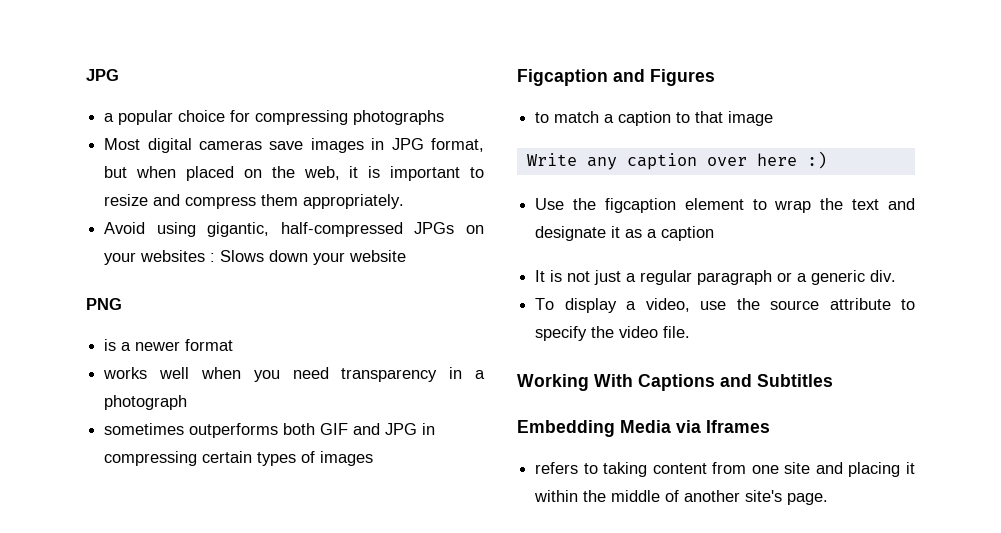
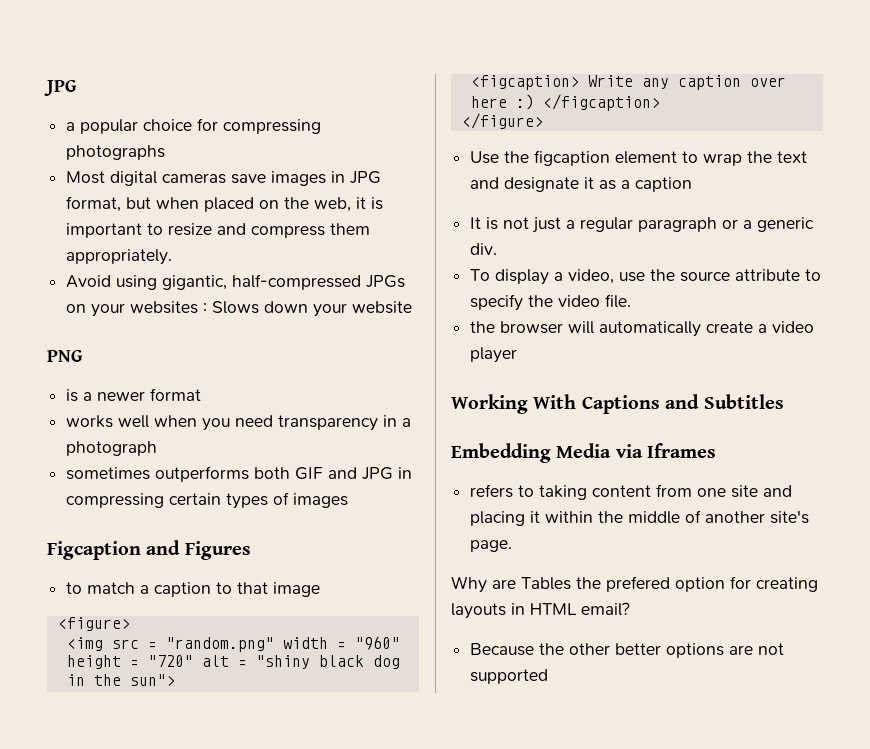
(774, 118) none -> [57,617,130,631] [66,636,400,652] [66,655,400,669] [66,674,175,686] [470,75,579,90] <figure> // <img src = "random.png" width = "960" height = "720" alt = "shiny black dog in the sun"> // <figcaption>
(827, 160) none -> [542,94,660,111] [461,113,543,129] </figcaption> // </figure>
(691, 332) none -> [470,321,815,337] [470,347,518,363] // the browser will automatically create a video player
(829, 499) none -> [451,576,818,593] [451,602,630,619] [470,643,785,658] [470,669,549,684] // Why are Tables the prefered option for creating layouts in HTML email? // Because the other better options are not supported

